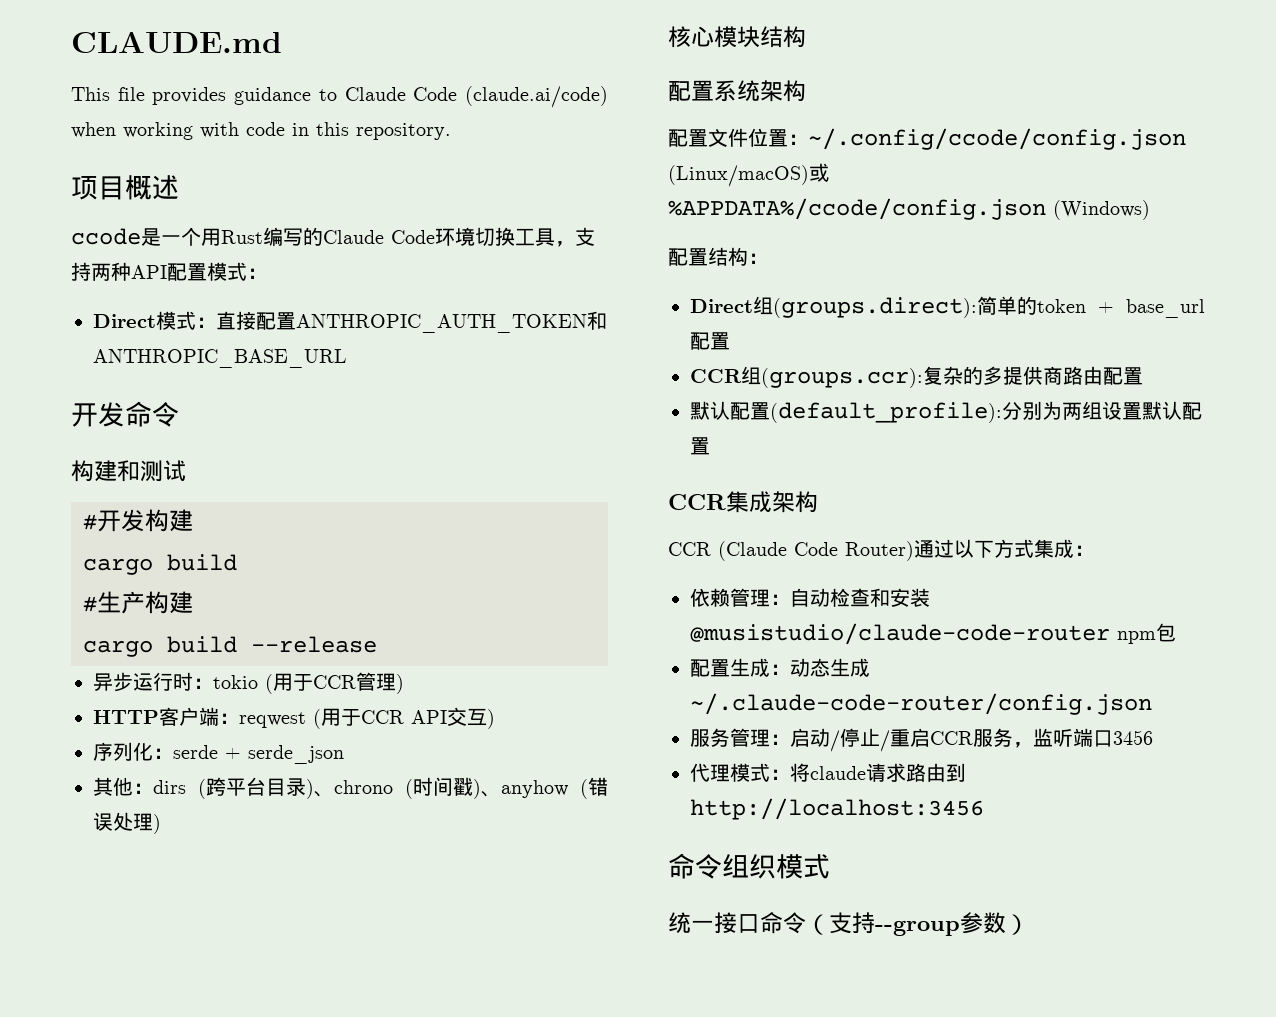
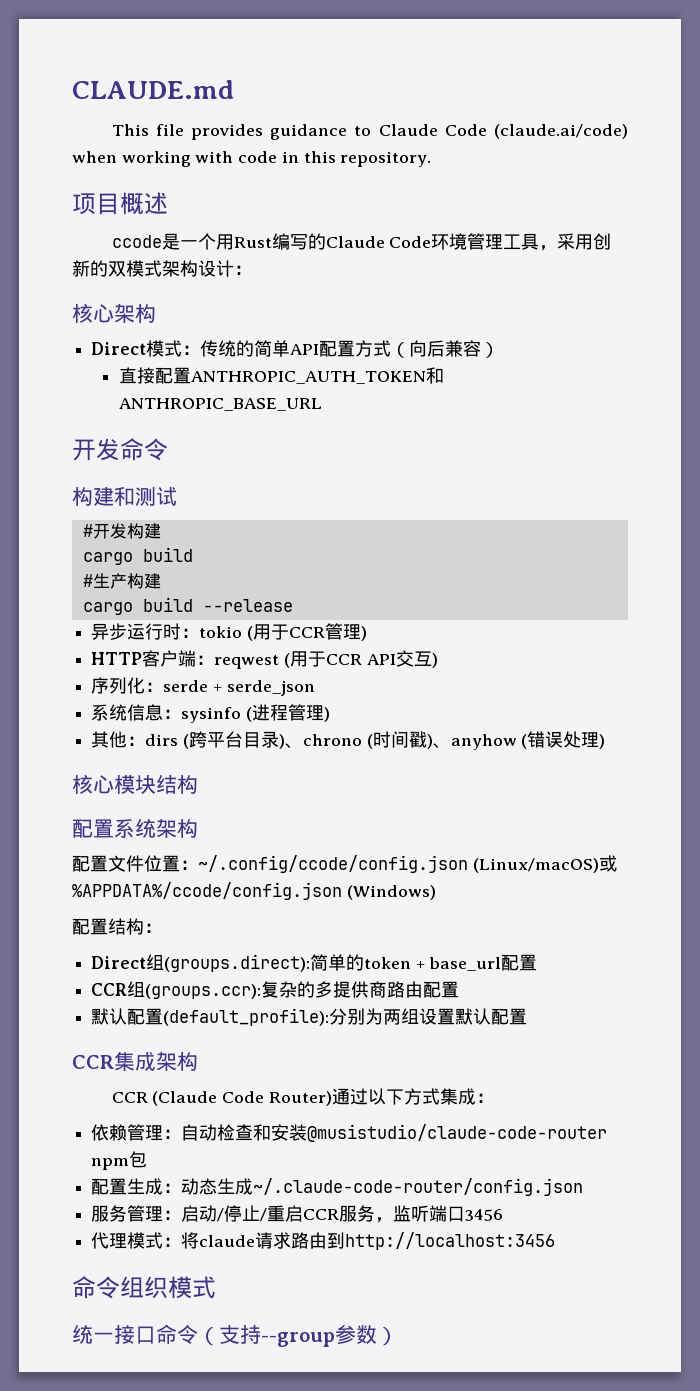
[475,227,595,247] [71,262,267,281] 切换工具，支持两种API配置模式： -> [467,233,612,251] [72,260,252,277] [72,303,156,323] 管理工具，采用创新的双模式架构设计： // 核心架构
(216, 322) none -> [200,340,500,358] 传统的简单API配置方式（向后兼容） //
(344, 754) none -> [91,704,330,723] // 系统信息：sysinfo (进程管理)

